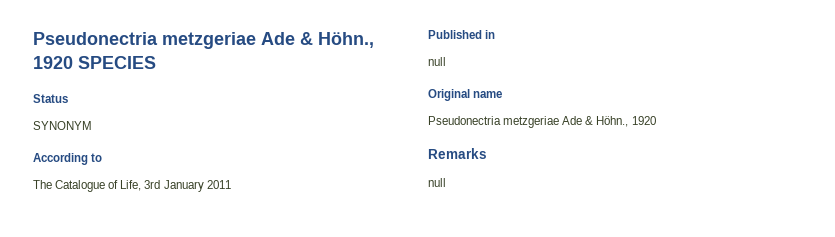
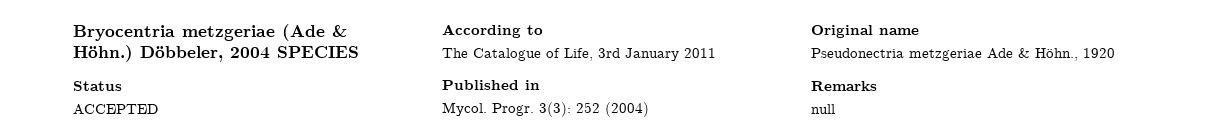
[33,32,374,49] [33,56,73,69] Pseudonectria metzgeriae Ade & Höhn., 1920 -> [73,24,347,41] [73,45,270,62] Bryocentria metzgeriae (Ade & Höhn.) Döbbeler, 2004
[33,121,92,130] SYNONYM -> [73,104,158,115] ACCEPTED
[428,57,446,66] null -> [442,102,649,117] Mycol. Progr. 3(3): 252 (2004)

